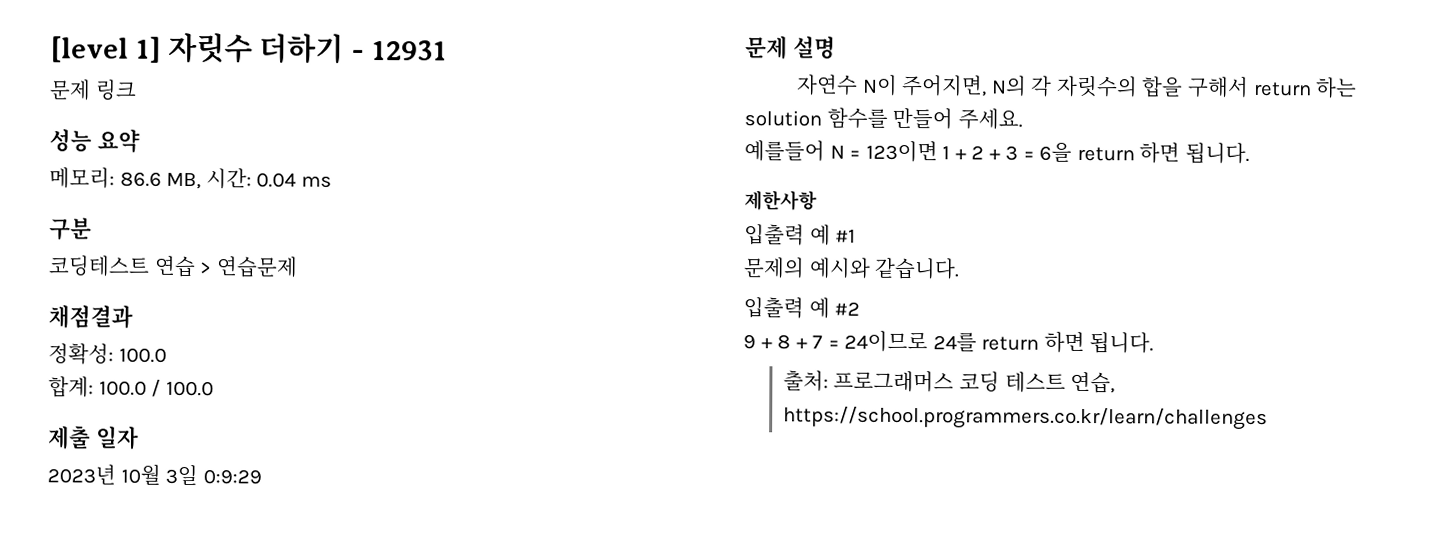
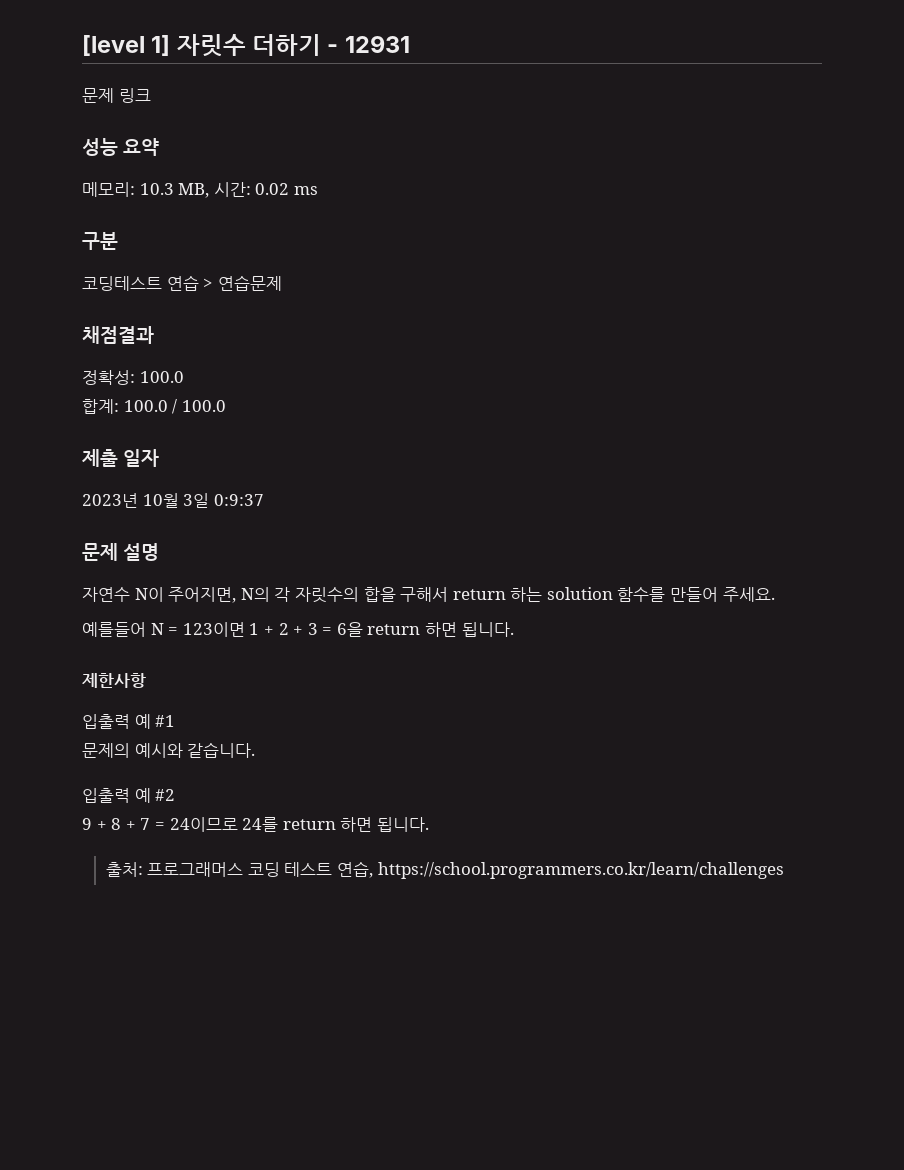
[119,171,162,187] 86.6 -> [139,183,174,195] 10.3
[256,172,297,188] 0.04 -> [255,183,290,195] 0.02
[202,469,262,485] 0:9:29 -> [213,494,264,506] 0:9:37

